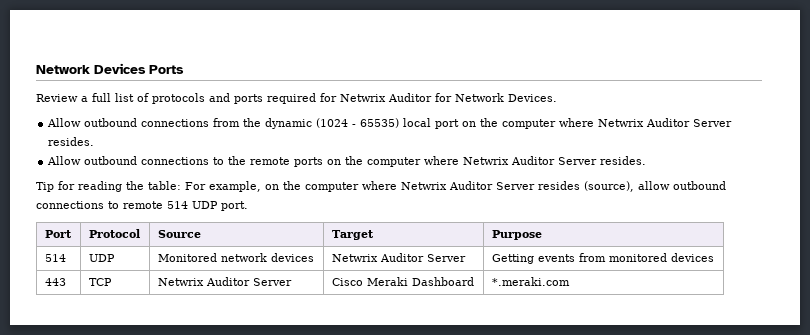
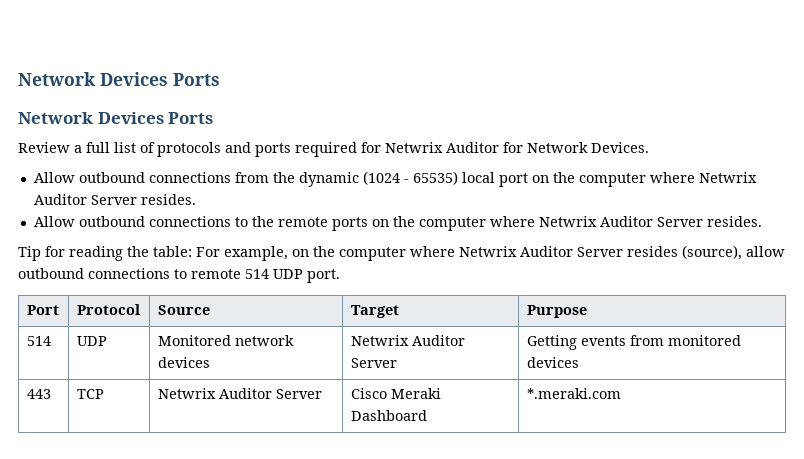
[36,63,184,74] Network Devices Ports -> [18,72,220,86] [18,112,214,124] Network Devices Ports // Network Devices Ports

